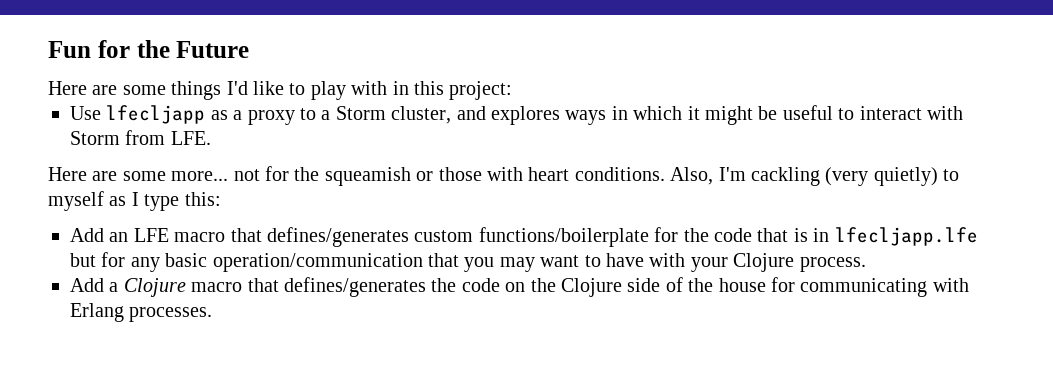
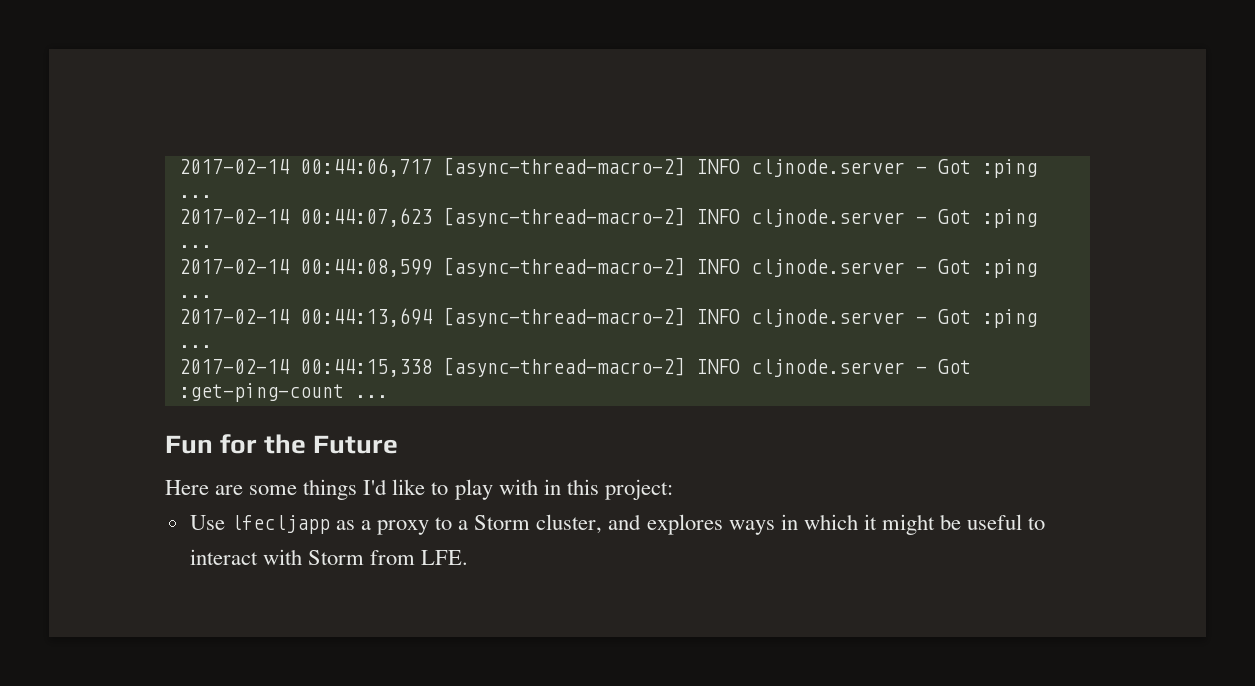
(48, 49) none -> [178,157,1037,178] [178,195,212,198] [178,207,1037,228] [178,245,212,248] [178,257,1037,278] [178,295,212,298] [178,307,1037,328] [178,345,212,348] [178,357,971,377] [178,383,388,402] 2017-02-14 00:44:06,717 [async-thread-macro-2] INFO cljnode.server - Got :ping ... // 2017-02-14 00:44:07,623 [async-thread-macro-2] INFO cljnode.server - Got :ping ... // 2017-02-14 00:44:08,599 [async-thread-macro-2] INFO cljnode.server - Got :ping ... // 2017-02-14 00:44:13,694 [async-thread-macro-2] INFO cljnode.server - Got :ping ... // 2017-02-14 00:44:15,338 [async-thread-macro-2] INFO cljnode.server - Got :get-ping-count ... //
[48,166,960,186] [48,191,221,211] [70,227,978,247] [70,252,866,272] [70,277,969,297] [70,303,213,322] // Here are some more... not for the squeamish or those with heart conditions. Also, I'm cackling (very quietly) to myself as I type this: // Add an LFE macro that defines/generates custom functions/boilerplate for the code that is in lfecljapp.lfe but for any basic operation/communication that you may want to have with your Clojure process. // Add a Clojure macro that defines/generates the code on the Clojure side of the house for communicating with Erlang processes. -> (469, 557) none

